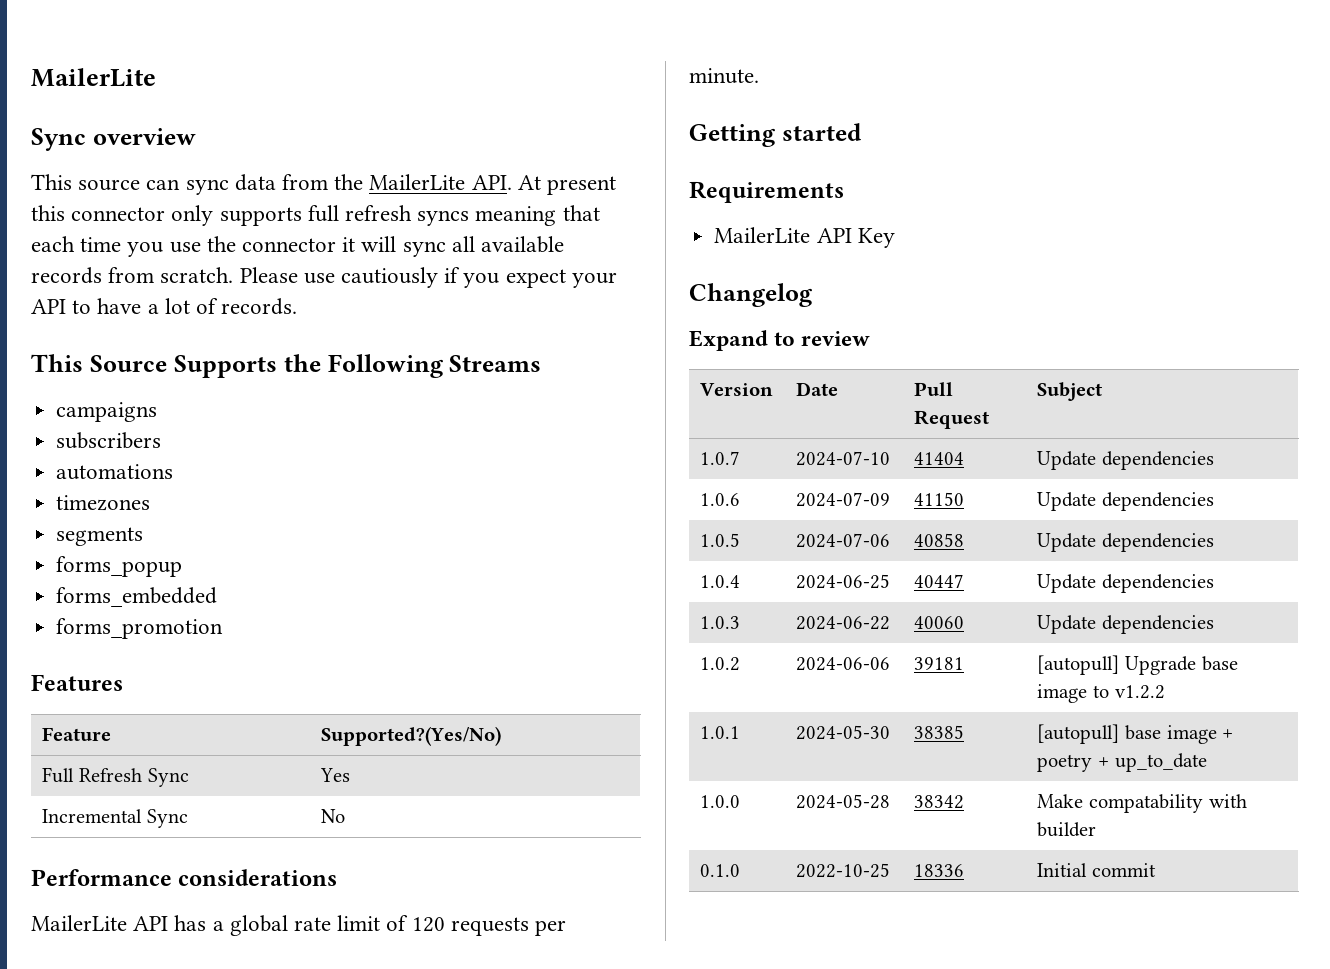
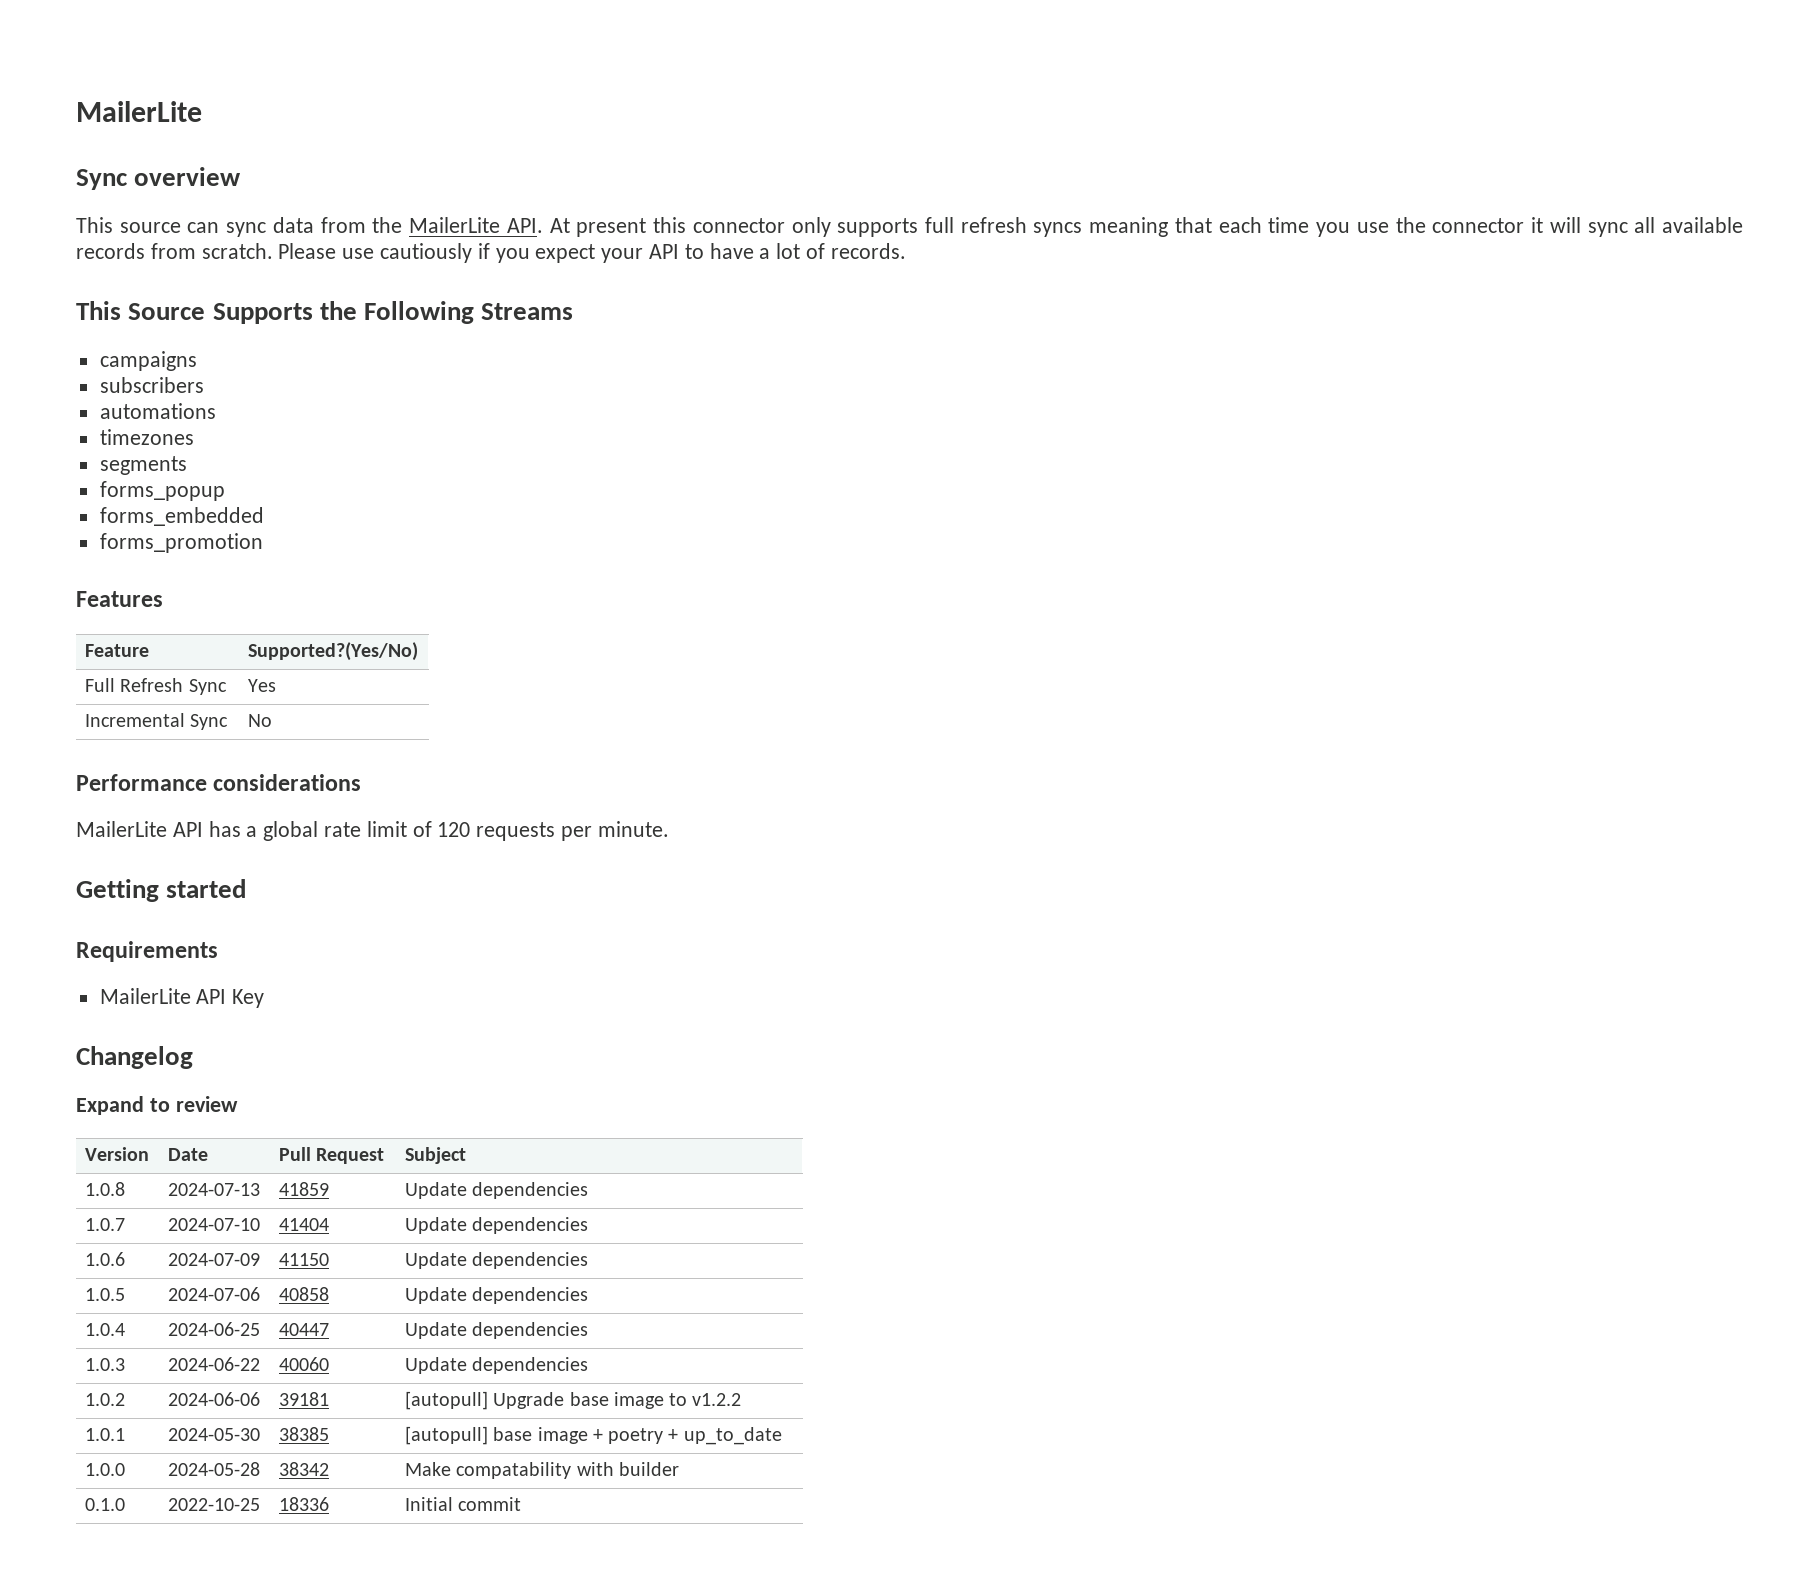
(1103, 391) none -> [85,1182,126,1196] [168,1183,261,1196] [279,1182,330,1196] [405,1182,589,1199] // 1.0.8 | 2024-07-13 | 41859 | Update dependencies

